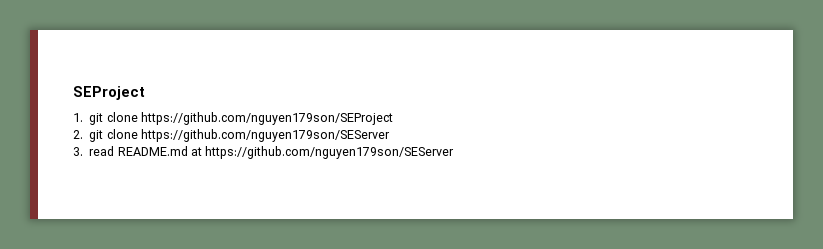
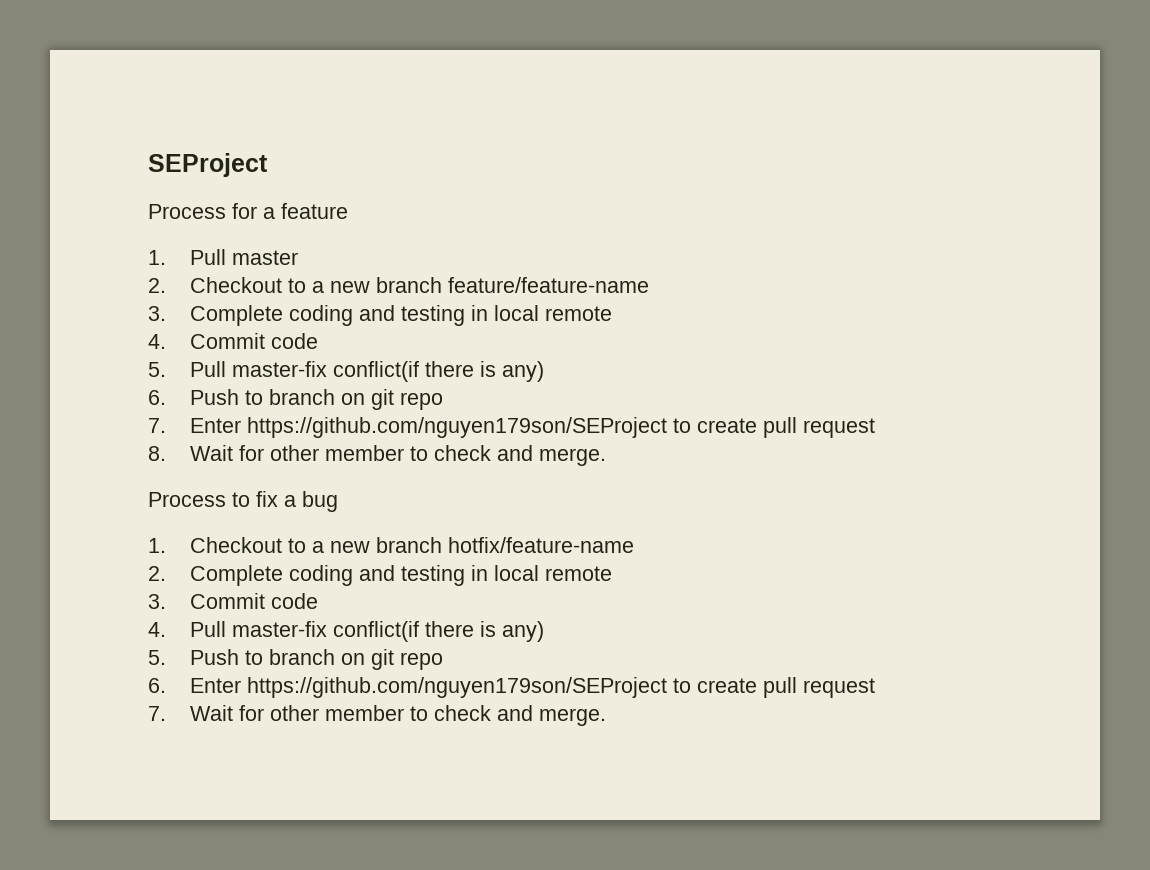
[73,112,393,125] [73,129,390,142] [73,146,455,159] 1. git clone https://github.com/nguyen179son/SEProject // 2. git clone https://github.com/nguyen179son/SEServer // 3. read README.md at https://github.com/nguyen179son/SEServer -> [148,203,348,219] [148,249,298,265] [148,277,649,293] [148,305,612,326] [148,333,318,349] [148,361,544,382] [148,389,443,410] [148,417,875,438] [148,445,606,466] [148,491,338,512] [148,537,634,553] [148,565,612,586] [148,593,318,609] [148,621,544,642] [148,649,443,670] [148,677,875,698] [148,705,606,726] Process for a feature // 1. Pull master // 2. Checkout to a new branch feature/feature-name // 3. Complete coding and testing in local remote // 4. Commit code // 5. Pull master-fix conflict(if there is any) // 6. Push to branch on git repo // 7. Enter https://github.com/nguyen179son/SEProject to create pull request // 8. Wait for other member to check and merge. // Process to fix a bug // 1. Checkout to a new branch hotfix/feature-name // 2. Complete coding and testing in local remote // 3. Commit code // 4. Pull master-fix conflict(if there is any) // 5. Push to branch on git repo // 6. Enter https://github.com/nguyen179son/SEProject to create pull request // 7. Wait for other member to check and merge.

